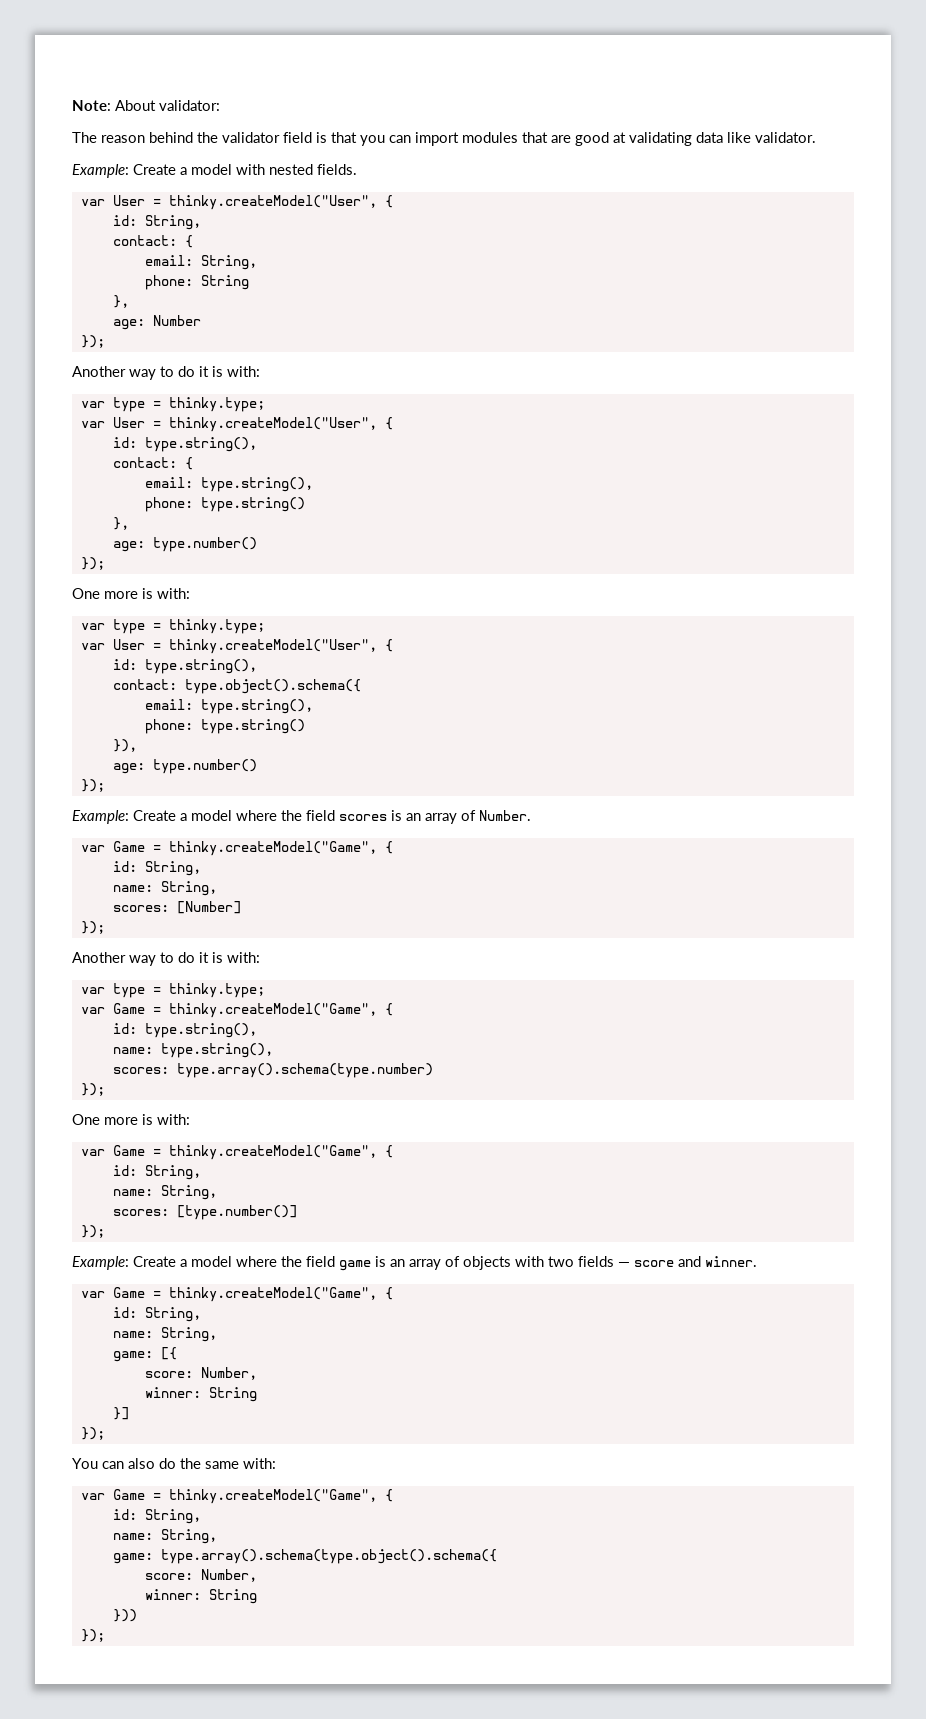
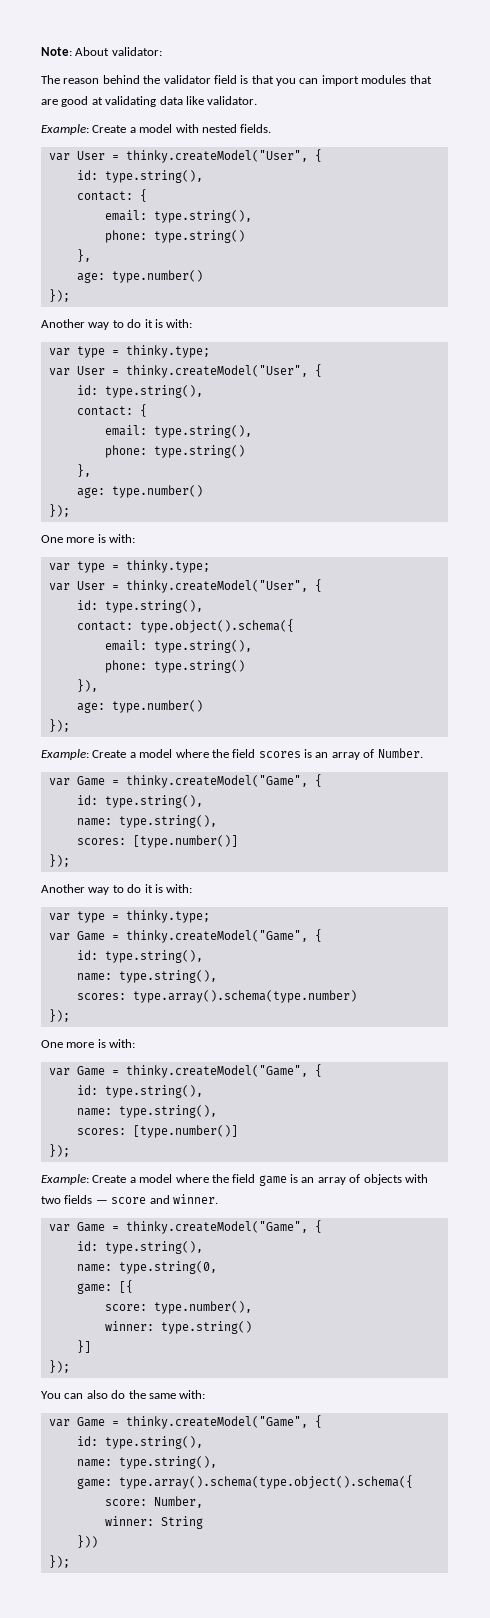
[144,215,201,230] [112,235,193,248] [144,255,257,270] [144,275,249,290] [112,295,129,308] [112,315,201,330] String, // contact: { // email: String, // phone: String // }, // age: Number -> [104,170,203,183] [76,189,147,202] [104,210,252,223] [104,230,245,243] [76,249,91,262] [76,270,203,283] type.string(), // contact: { // email: type.string(), // phone: type.string() // }, // age: type.number()
[144,861,201,876] [112,881,217,896] [112,901,241,914] String, // name: String, // scores: [Number] -> [104,795,203,808] [76,815,217,828] [76,835,238,848] type.string(), // name: type.string(), // scores: [type.number()]
[144,1165,201,1180] [112,1185,217,1200] String, // name: String, -> [104,1085,203,1098] [76,1105,217,1118] type.string(), // name: type.string(),
[144,1307,201,1322] [112,1327,217,1342] String, // name: String, -> [104,1241,203,1254] [76,1261,217,1274] type.string(), // name: type.string(0,
[200,1367,257,1380] [144,1387,257,1402] Number, // winner: String -> [153,1301,252,1314] [104,1321,252,1334] type.number(), // winner: type.string()
[144,1509,201,1524] [112,1529,217,1544] String, // name: String, -> [104,1436,203,1449] [76,1456,217,1469] type.string(), // name: type.string(),

